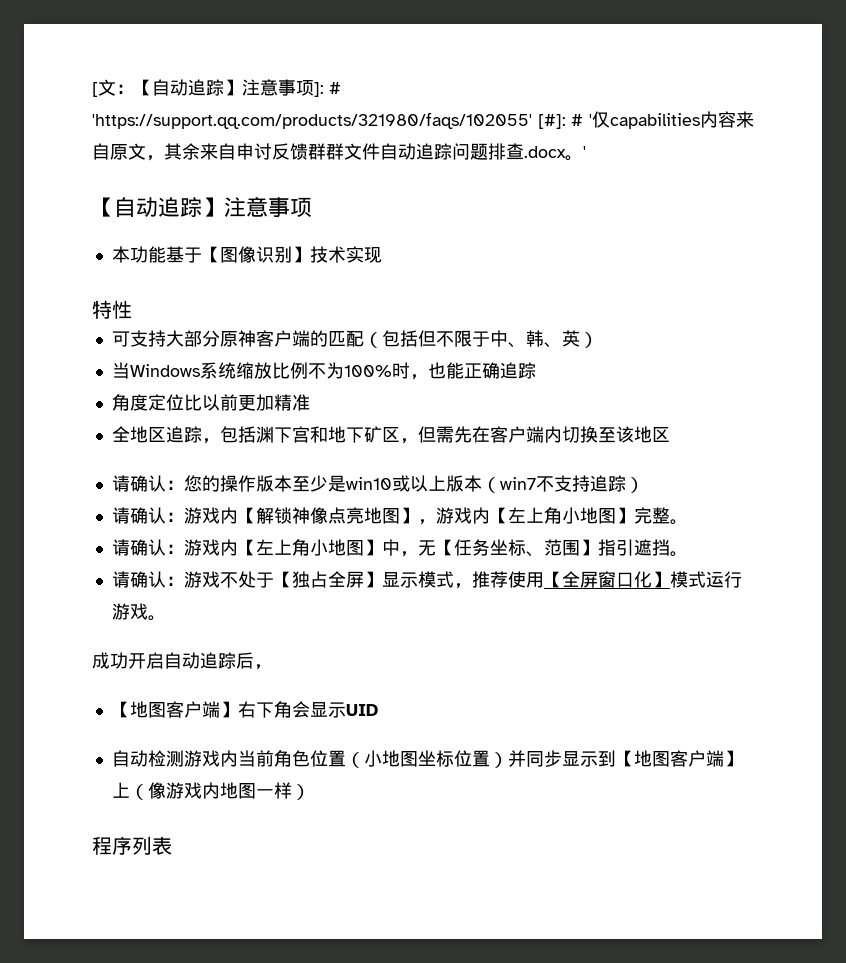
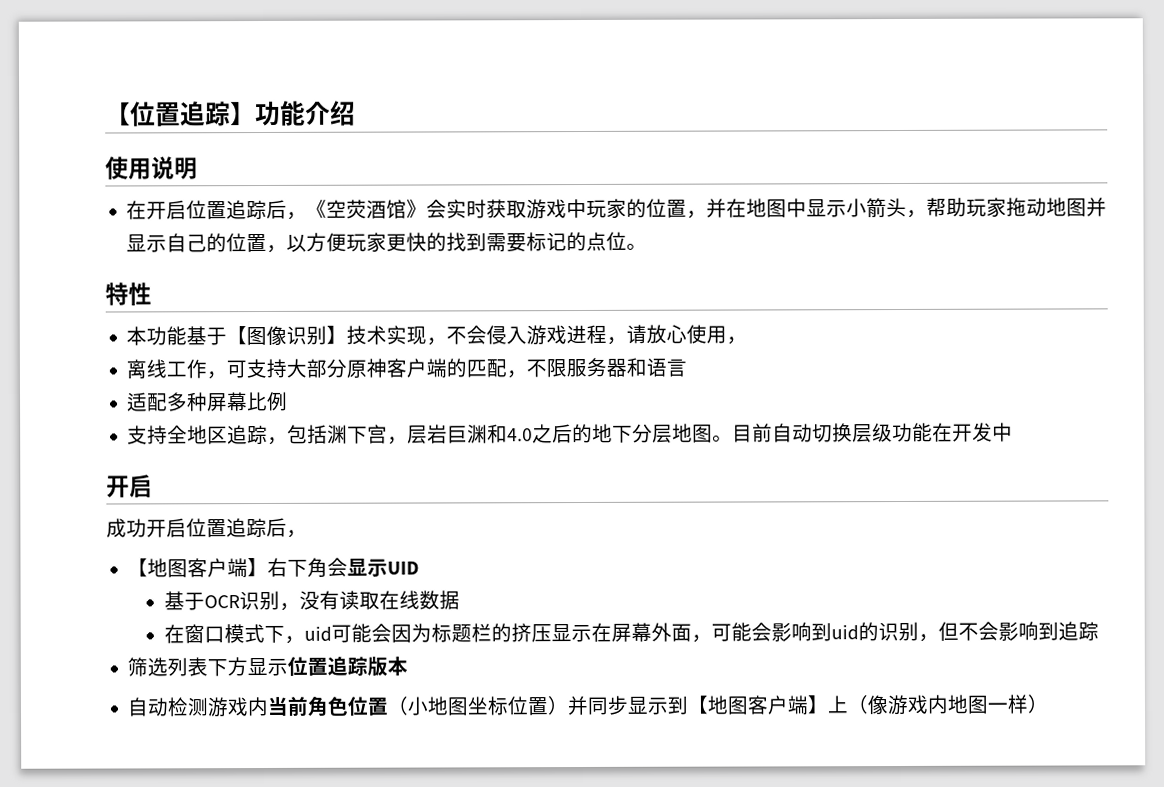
[92,79,341,97] [92,111,754,129] [92,143,586,161] [92,196,312,218] [文：【自动追踪】注意事项]: # 'https://support.qq.com/products/321980/faqs/102055' [#]: # '仅capabilities内容来自原文，其余来自申讨反馈群群文件自动追踪问题排查.docx。' // 【自动追踪】注意事项 -> [105,100,356,127] [105,156,198,180] [126,197,1108,220] [126,231,648,253] [105,282,152,306] 【位置追踪】功能介绍 // 使用说明 // 在开启位置追踪后，《空荧酒馆》会实时获取游戏中玩家的位置，并在地图中显示小箭头，帮助玩家拖动地图并显示自己的位置，以方便玩家更快的找到需要标记的点位。 // 特性
[92,300,132,319] // 特性 // -> [426,324,748,346] [126,359,228,380] ，不会侵入游戏进程，请放心使用， // 离线工作，
[363,330,598,348] [111,362,536,380] [111,394,310,411] （包括但不限于中、韩、英） // 当Windows系统缩放比例不为100%时，也能正确追踪 // 角度定位比以前更加精准 // -> [506,357,688,379] [126,391,289,412] [127,425,169,445] ，不限服务器和语言 // 适配多种屏幕比例 // 支持
[309,426,670,444] [111,475,644,493] [111,507,688,525] [111,539,688,557] [111,571,742,589] [111,603,166,621] 和地下矿区，但需先在客户端内切换至该地区 // 请确认：您的操作版本至少是win10或以上版本（win7不支持追踪） // 请确认：游戏内【解锁神像点亮地图】，游戏内【左上角小地图】完整。 // 请确认：游戏内【左上角小地图】中，无【任务坐标、范围】指引遮挡。 // 请确认：游戏不处于【独占全屏】显示模式，推荐使用【全屏窗口化】模式运行游戏。 -> [387,422,1014,445] [106,474,153,498] ，层岩巨渊和4.0之后的地下分层地图。目前自动切换层级功能在开发中 // 开启
[164,652,200,669] 自动 -> [186,518,227,538] 位置
(378, 710) none -> [163,590,460,611] [163,621,1099,644] [127,656,409,677] // 基于OCR识别，没有读取在线数据 // 在窗口模式下，uid可能会因为标题栏的挤压显示在屏幕外面，可能会影响到uid的识别，但不会影响到追踪 // 筛选列表下方显示位置追踪版本
[92,836,172,855] // 程序列表 -> (1050, 704) none

